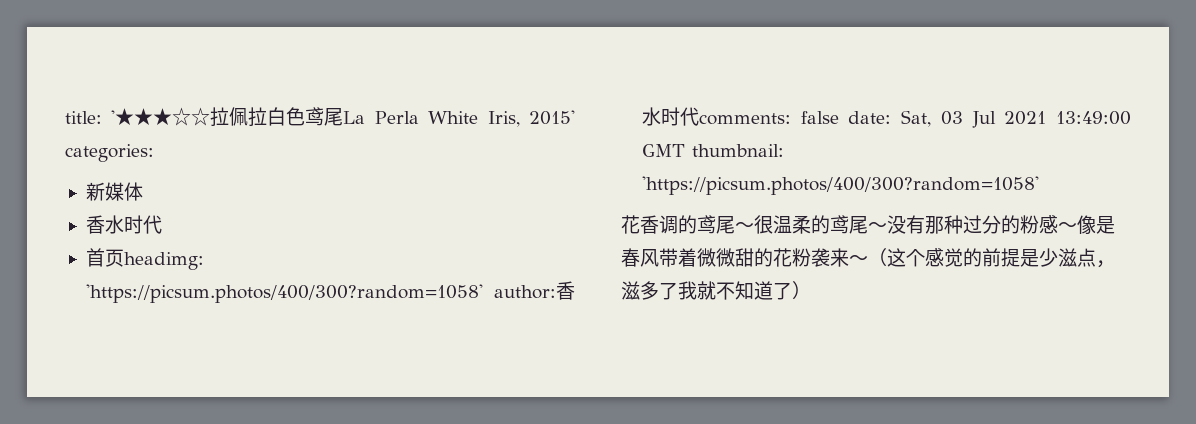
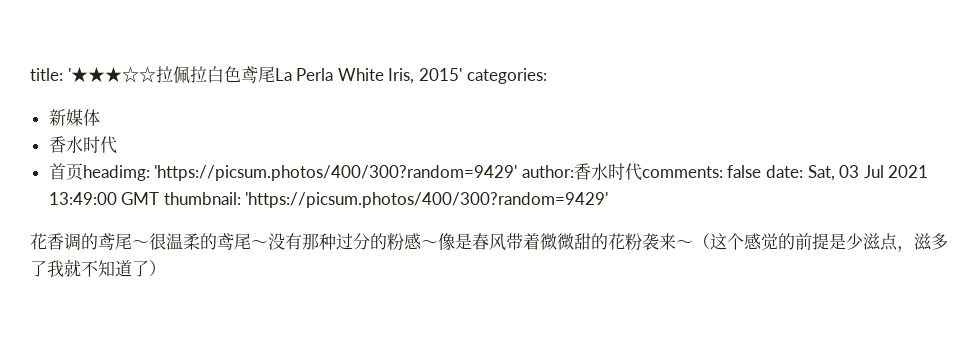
[85,284,483,303] 'https://picsum.photos/400/300?random=1058' -> [154,165,518,181] 'https://picsum.photos/400/300?random=9429'
[641,176,1039,195] 'https://picsum.photos/400/300?random=1058' -> [245,192,609,208] 'https://picsum.photos/400/300?random=9429'

